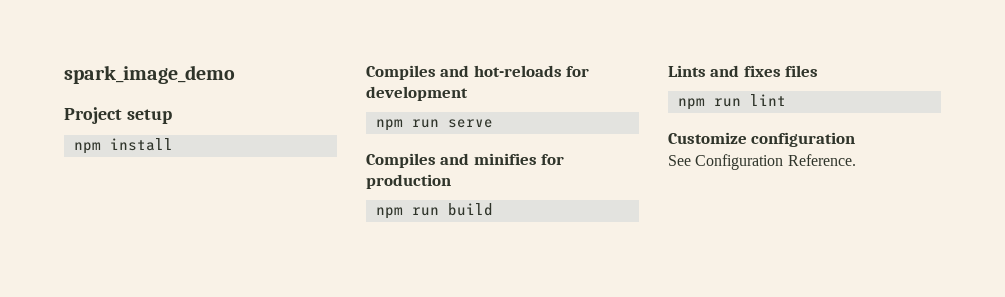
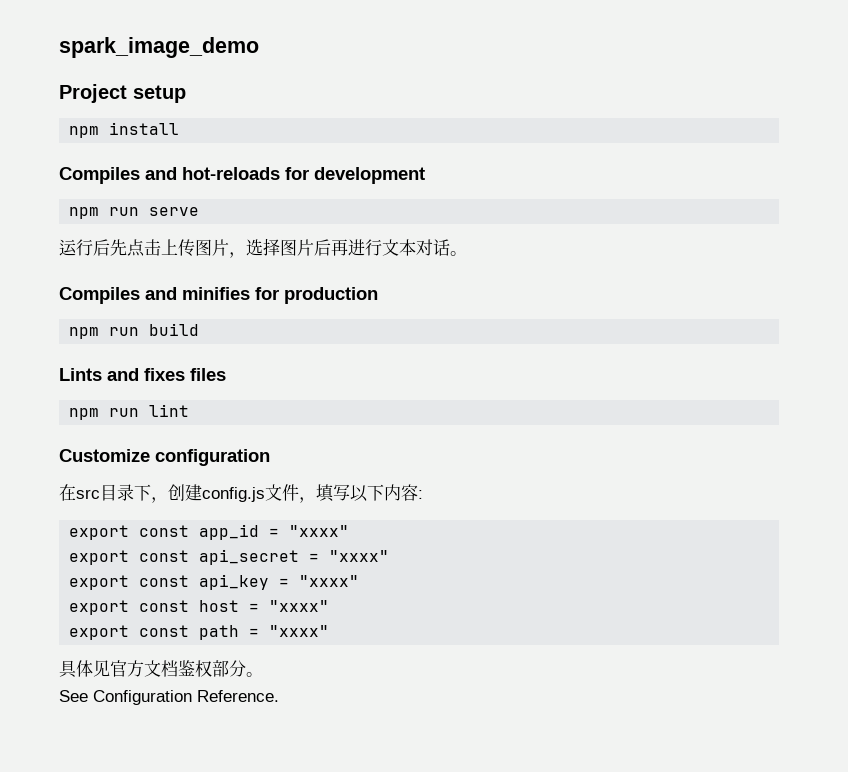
(493, 123) none -> [59,238,467,258] // 运行后先点击上传图片，选择图片后再进行文本对话。
(856, 139) none -> [59,484,423,503] [69,524,350,540] [69,549,390,565] [69,574,360,590] [69,600,330,615] [69,625,330,640] [59,660,263,678] // 在src目录下，创建config.js文件，填写以下内容: // export const app_id = "xxxx" // export const api_secret = "xxxx" // export const api_key = "xxxx" // export const host = "xxxx" // export const path = "xxxx" // 具体见官方文档鉴权部分。

